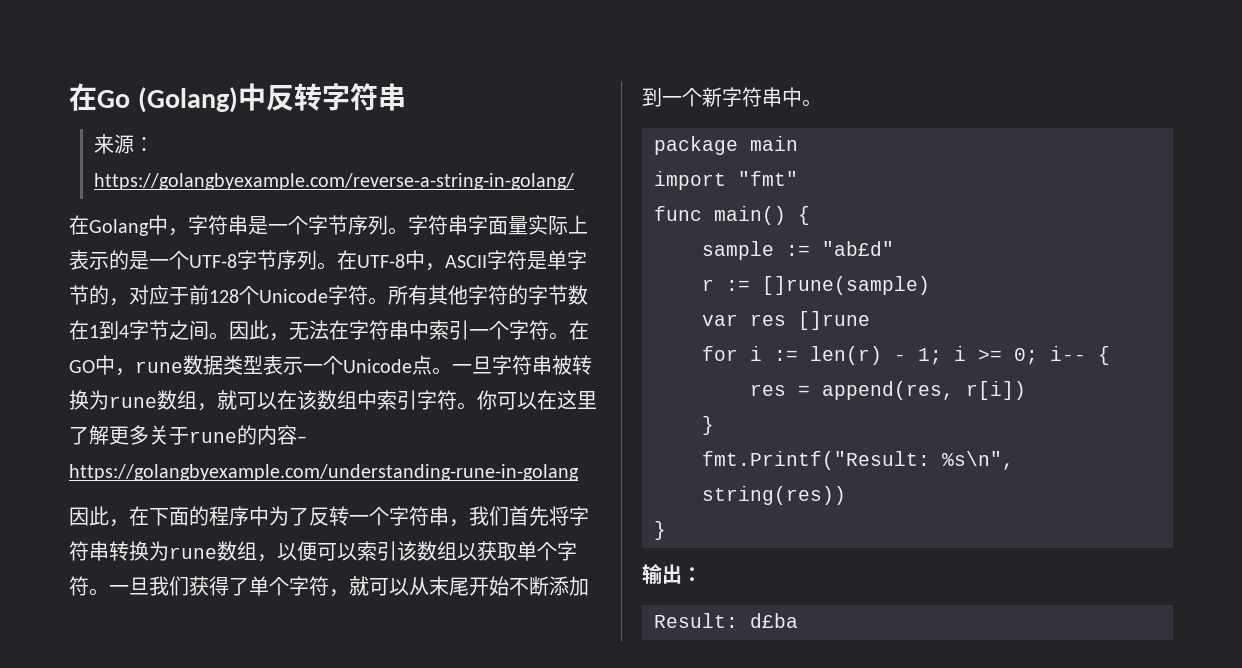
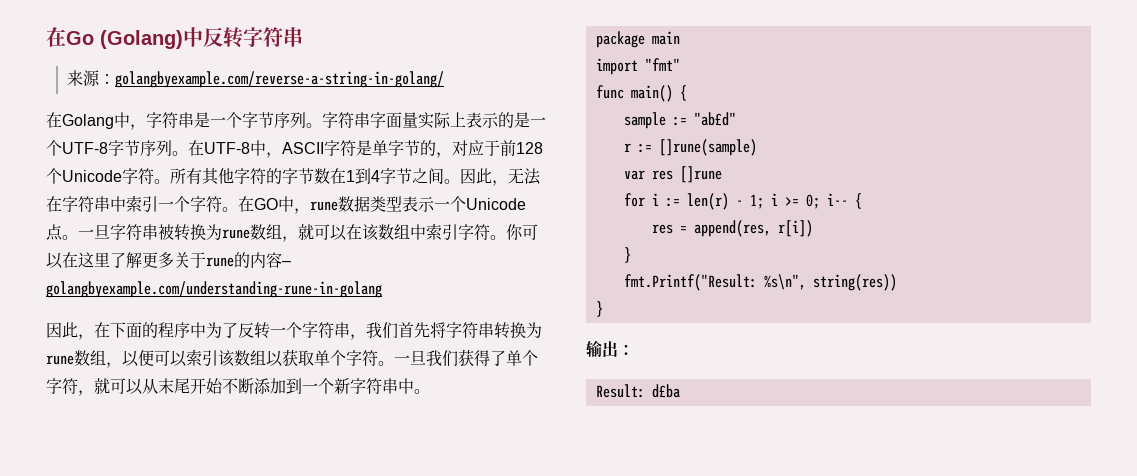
[94,173,575,190] https://golangbyexample.com/reverse-a-string-in-golang/ -> [115,71,445,88] golangbyexample.com/reverse-a-string-in-golang/
[69,464,579,481] https://golangbyexample.com/understanding-rune-in-golang -> [46,281,382,298] golangbyexample.com/understanding-rune-in-golang

